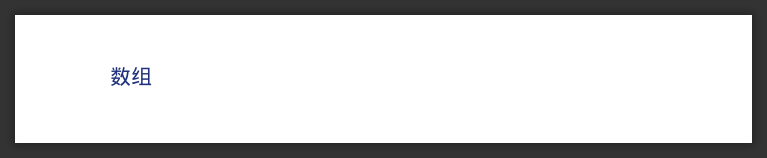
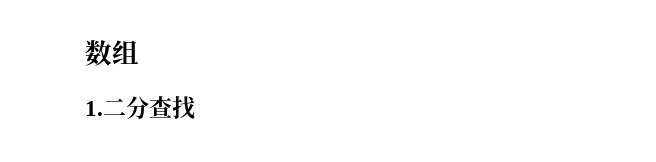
(152, 76) none -> [85,96,195,120] // 1.二分查找

